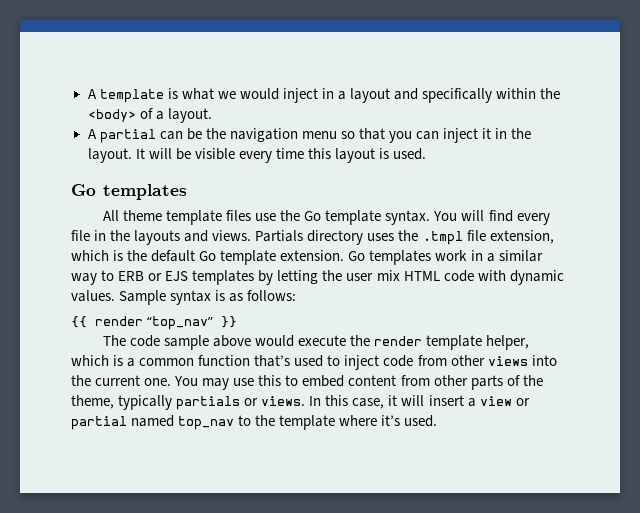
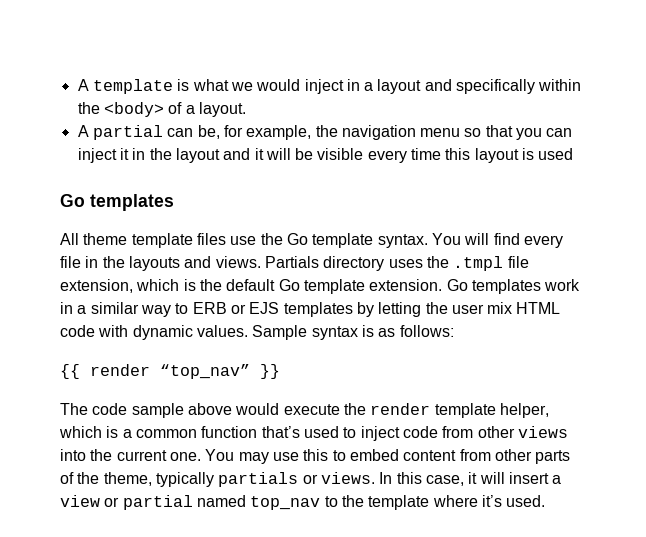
[186,128,202,140] be -> [197,125,312,140] be, for example,
[87,148,145,163] layout. It -> [175,148,264,163] layout and it
[393,148,427,160] used. -> [538,148,574,160] used

